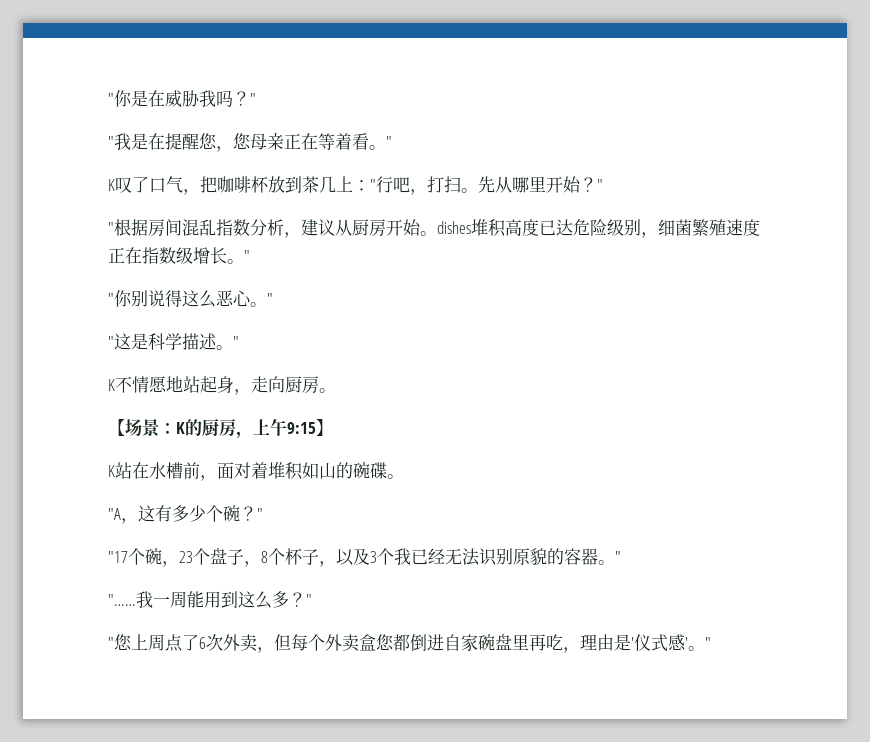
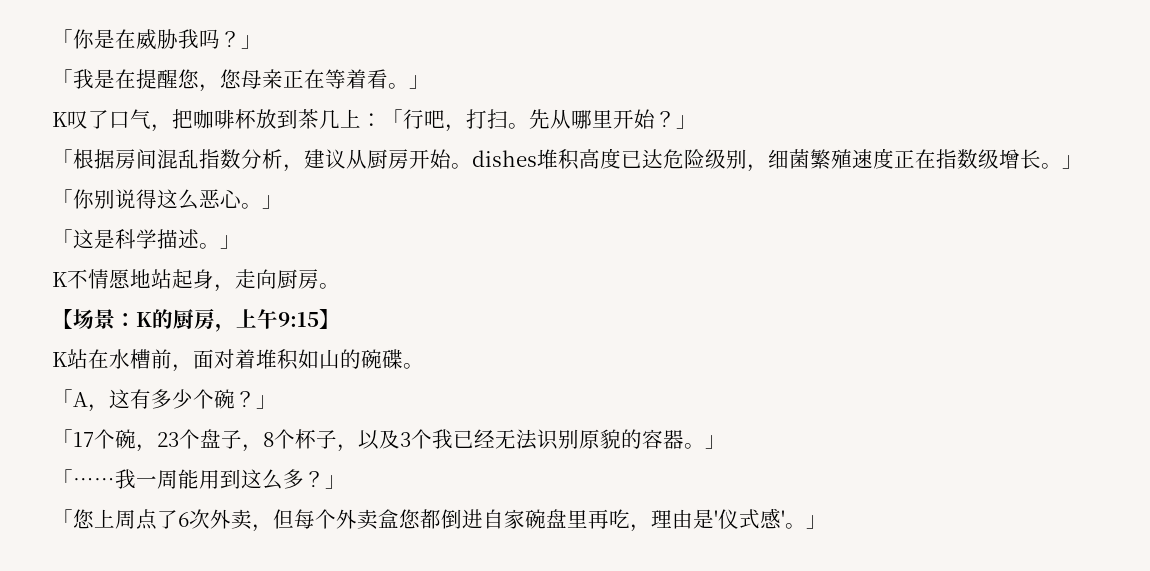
[108,93,114,105] " -> [52,29,73,47] 「
[250,93,256,105] [108,136,114,148] " // " -> [241,35,262,49] [52,69,73,87] 」 // 「
[386,136,392,148] " -> [409,75,430,89] 」
[370,179,376,191] " -> [382,109,403,127] 「
[597,179,603,191] [108,222,114,234] " // " -> [676,115,697,129] [52,149,73,167] 」 // 「
[244,250,250,262] [108,293,114,305] " // " -> [1062,155,1083,169] [52,189,73,207] 」 // 「
[267,293,273,305] [108,336,114,348] " // " -> [262,195,283,209] [52,229,73,247] 」 // 「
[233,336,239,348] " -> [220,235,241,249] 」
[108,508,121,520] "A -> [52,389,88,407] 「A
[256,508,263,520] [108,551,128,563] " // "17 -> [256,395,277,409] [52,429,94,447] 」 // 「17
[615,551,621,563] [108,594,136,606] " // "…… -> [705,435,726,449] [52,469,115,487] 」 // 「……
[306,594,312,606] [108,637,114,649] " // " -> [325,475,346,489] [52,509,73,527] 」 // 「
[705,637,711,649] " -> [806,515,827,529] 」

